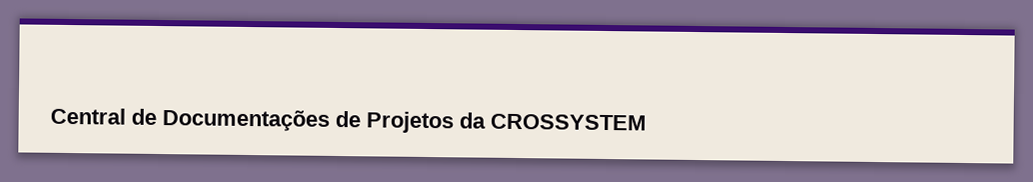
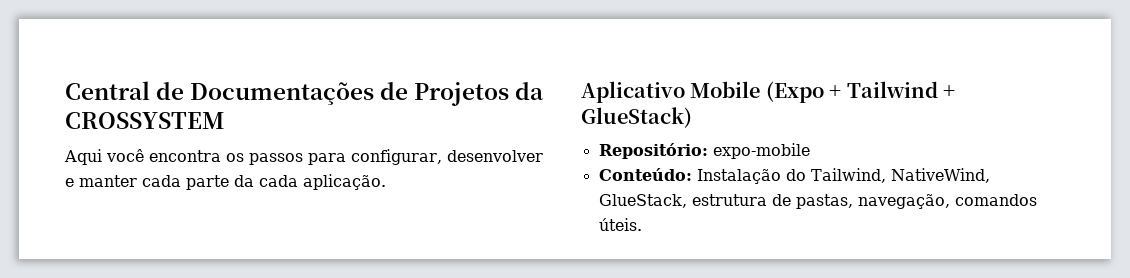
(646, 122) none -> [64,149,543,165] [65,174,386,190] [581,81,955,103] [581,107,692,128] [598,143,810,159] [598,168,990,184] [598,194,1037,209] [598,218,642,231] // Aqui você encontra os passos para configurar, desenvolver e manter cada parte da cada aplicação. // Aplicativo Mobile (Expo + Tailwind + GlueStack) // Repositório: expo-mobile // Conteúdo: Instalação do Tailwind, NativeWind, GlueStack, estrutura de pastas, navegação, comandos úteis.

